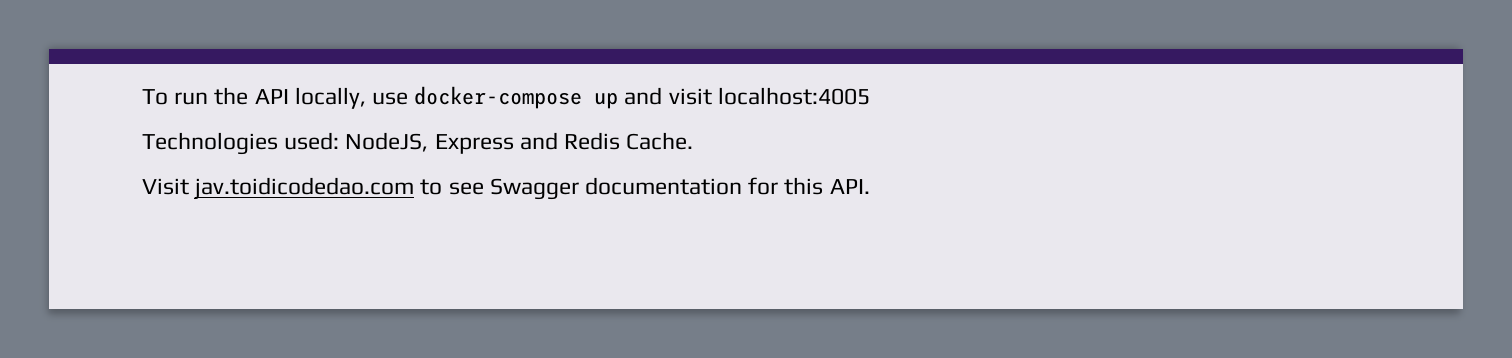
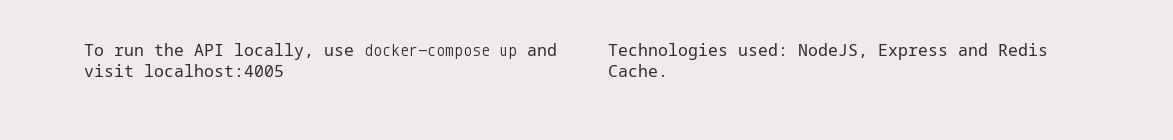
[142,177,870,200] // Visit jav.toidicodedao.com to see Swagger documentation for this API. -> (668, 70) none

